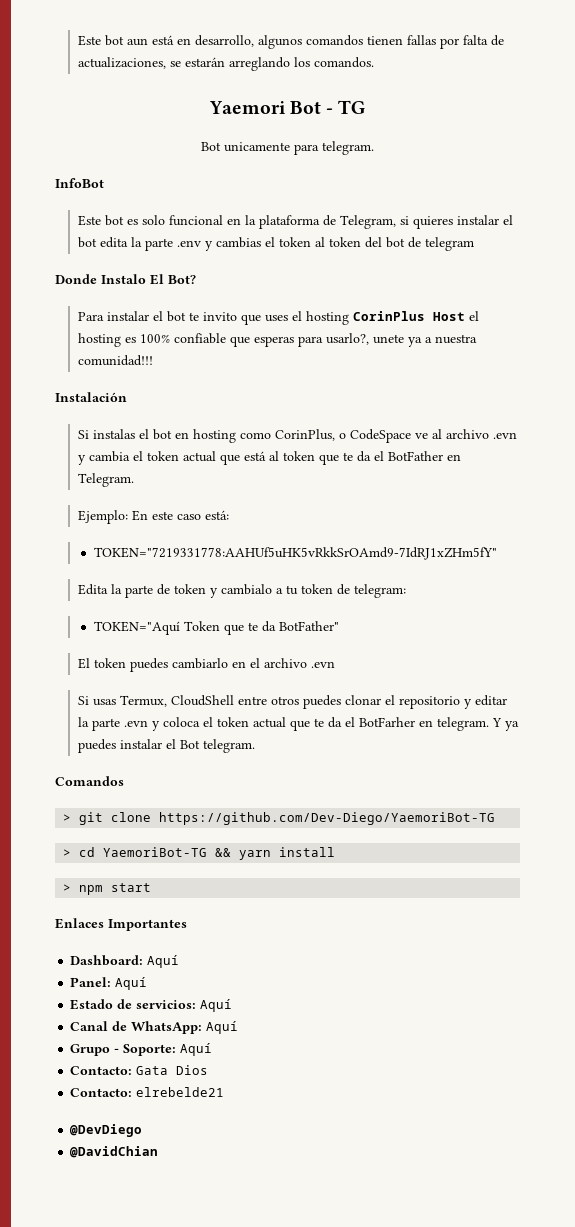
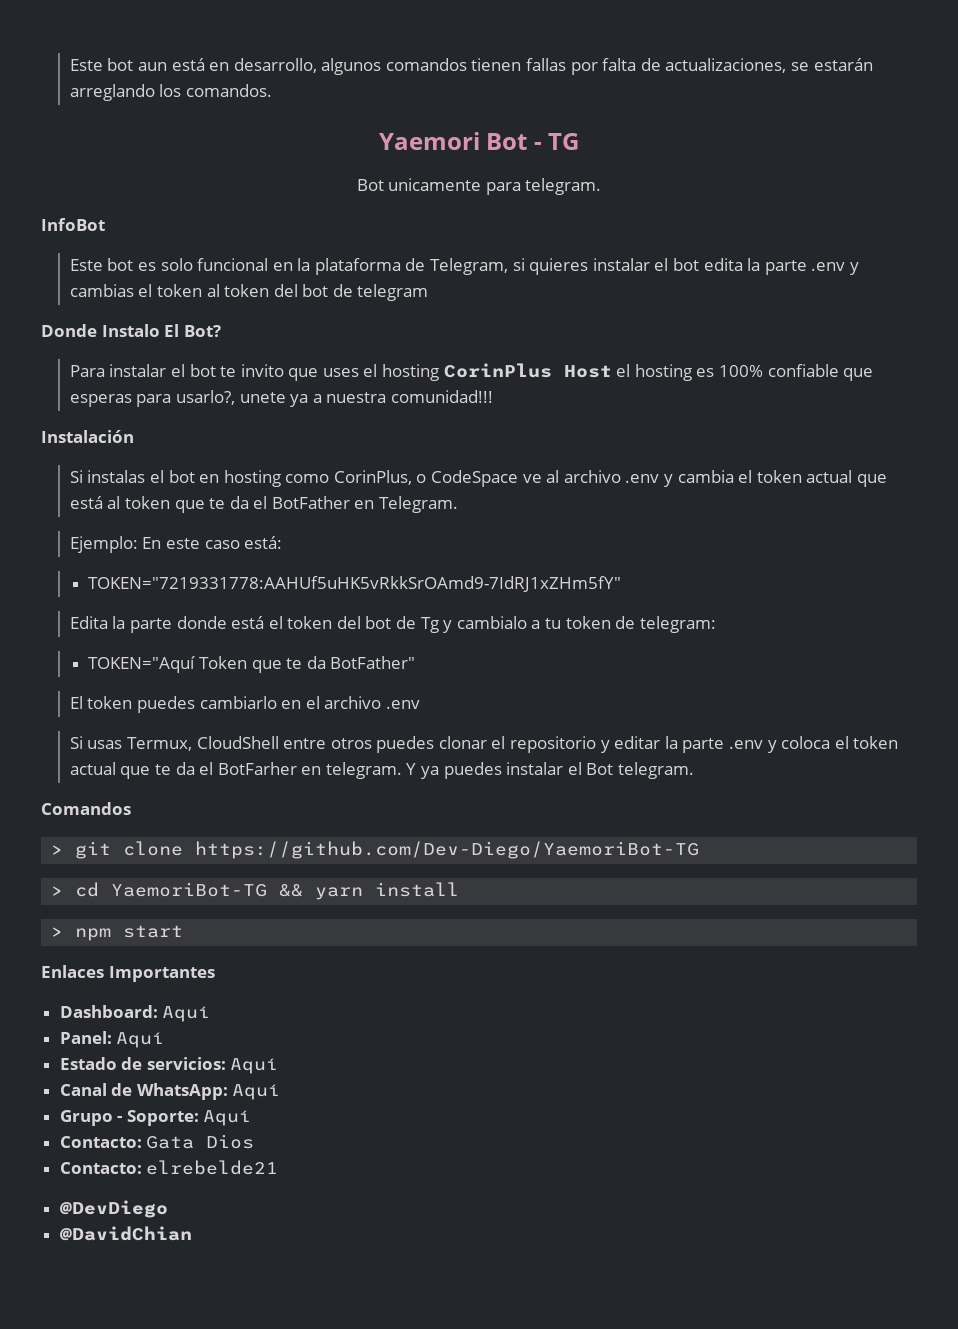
[493,432,518,439] .evn -> [625,474,660,483] .env
[157,584,207,595] de token -> [176,616,439,633] donde está el token del bot de Tg
[311,661,336,668] .evn -> [385,700,420,709] .env
[124,720,149,727] .evn -> [729,740,764,749] .env

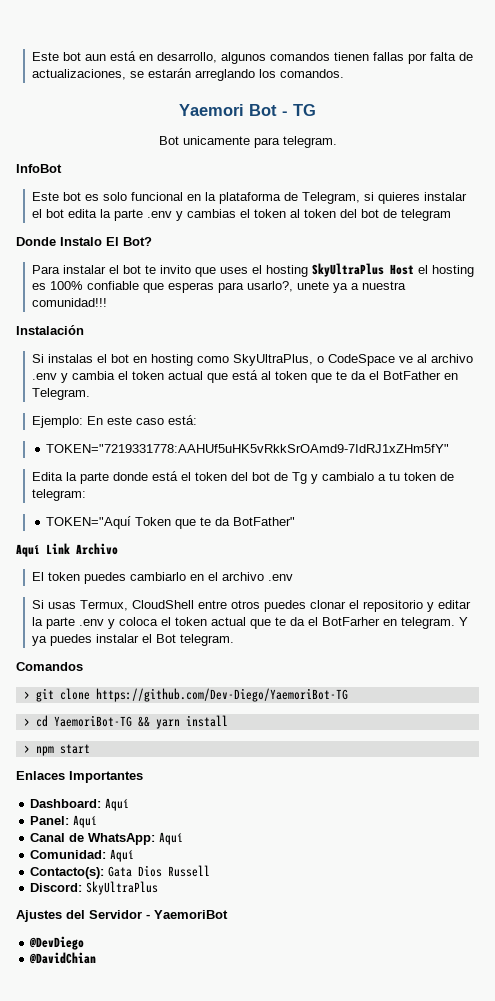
[443,363,552,378] CorinPlus -> [312,263,385,277] SkyUltraPlus
[333,470,412,485] CorinPlus, -> [233,354,314,366] SkyUltraPlus,
(416, 662) none -> [16,543,118,557] // Aquí Link Archivo
[59,1057,279,1074] // Estado de servicios: Aquí -> (98, 821) none
[59,1110,252,1126] [59,1136,142,1148] Grupo - Soporte: Aquí // Contacto: -> [30,849,135,862] [30,867,105,879] Comunidad: Aquí // Contacto(s):
[59,1160,279,1175] // Contacto: elrebelde21 -> [168,865,211,877] [30,881,159,895] [16,910,228,922] Russell // Discord: SkyUltraPlus // Ajustes del Servidor - YaemoriBot

